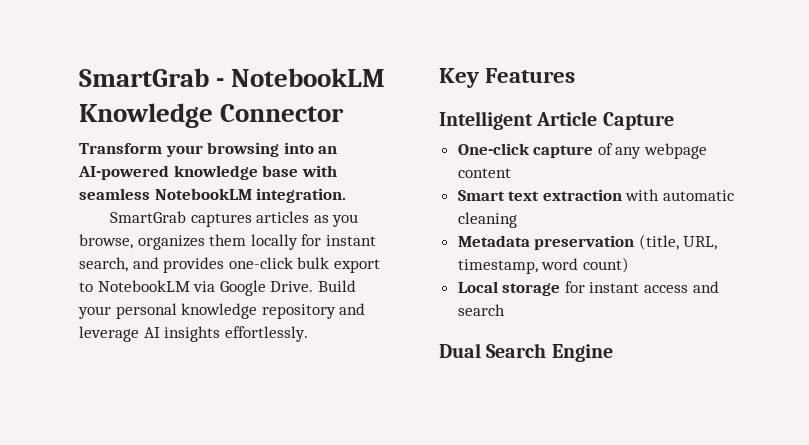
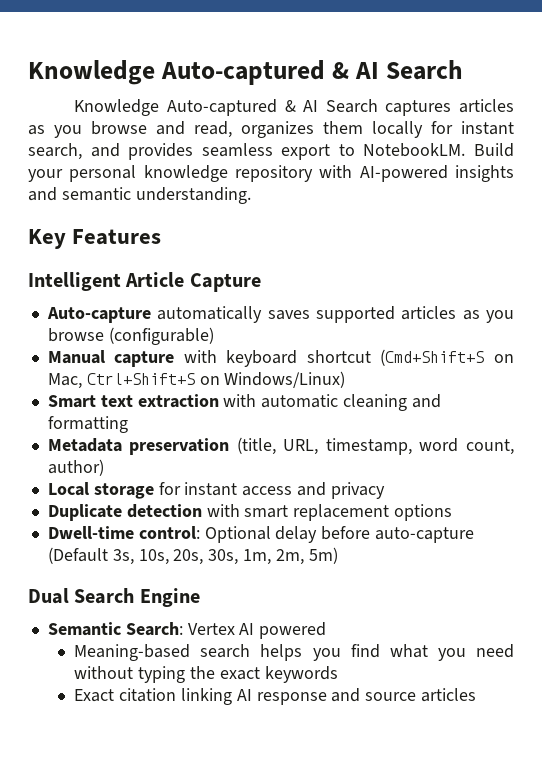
[79,68,386,87] [79,103,345,128] [79,142,338,157] [78,165,337,180] [79,188,347,203] [110,211,187,223] SmartGrab - NotebookLM Knowledge Connector // Transform your browsing into an AI-powered knowledge base with seamless NotebookLM integration. // SmartGrab -> [28,60,463,85] [74,99,378,116] Knowledge Auto-captured & AI Search // Knowledge Auto-captured & AI Search
[79,234,133,249] browse, -> [91,121,232,138] browse and read,
[228,257,380,273] [79,280,314,296] one-click bulk export to NotebookLM via Google Drive. -> [201,143,466,160] seamless export to NotebookLM.
[339,303,366,315] [79,326,308,342] and leverage AI insights effortlessly. -> [319,165,514,182] [28,187,251,204] with AI-powered insights and semantic understanding.
[457,143,708,159] [457,168,511,178] One-click capture of any webpage content -> [46,306,514,323] [47,327,214,345] [47,349,514,367] [47,371,346,389] Auto-capture automatically saves supported articles as you browse (configurable) // Manual capture with keyboard shortcut (Cmd+Shift+S on Mac, Ctrl+Shift+S on Windows/Linux)
(517, 220) none -> [411,394,441,408] [47,416,128,433] and formatting
[582,257,629,273] count) -> [466,439,514,455] [47,459,104,476] count, author)
[457,304,505,316] [439,343,613,362] search // Dual Search Engine -> [330,482,385,499] [47,504,453,521] [47,526,475,543] [47,547,338,565] [28,588,200,607] [47,622,327,639] [74,644,514,661] [74,666,338,683] [74,688,477,705] privacy // Duplicate detection with smart replacement options // Dwell-time control: Optional delay before auto-capture (Default 3s, 10s, 20s, 30s, 1m, 2m, 5m) // Dual Search Engine // Semantic Search: Vertex AI powered // Meaning-based search helps you find what you need without typing the exact keywords // Exact citation linking AI response and source articles

